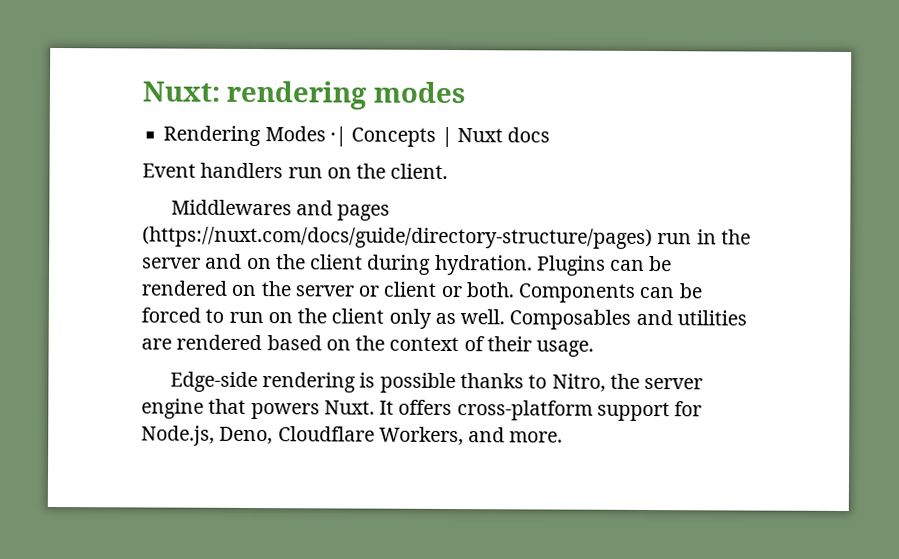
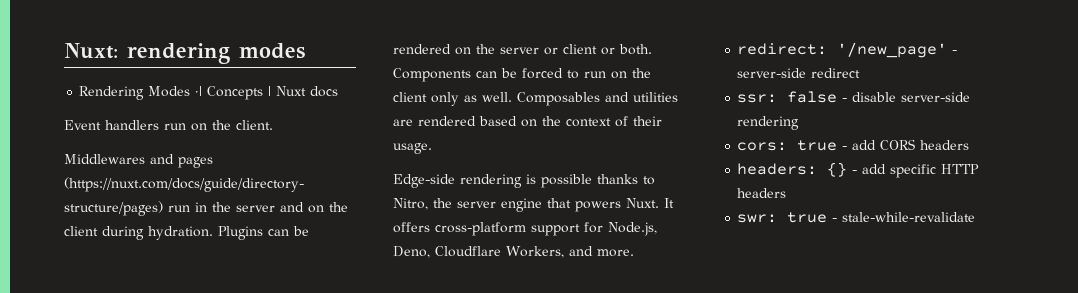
(564, 437) none -> [737,42,958,58] [737,68,861,78] [737,91,971,103] [737,116,800,130] [737,139,970,151] [737,162,980,178] [737,188,787,198] [737,212,976,223] // redirect: '/new_page' - server-side redirect // ssr: false - disable server-side rendering // cors: true - add CORS headers // headers: {} - add specific HTTP headers // swr: true - stale-while-revalidate

